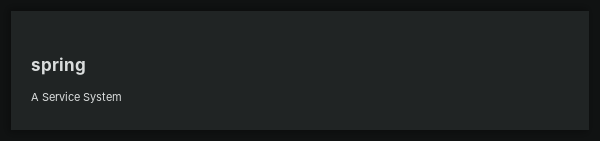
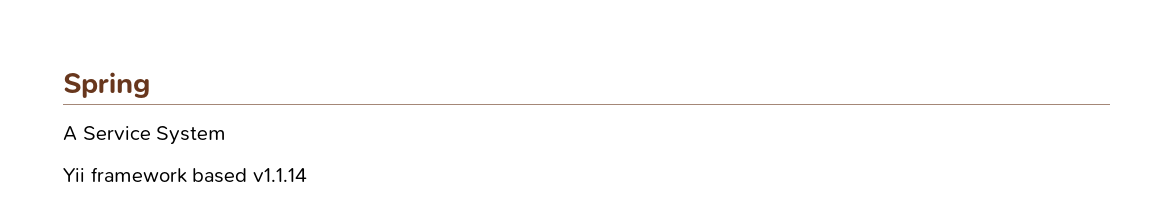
[31,57,86,75] spring -> [63,72,150,98] Spring
(122, 97) none -> [63,167,307,183] // Yii framework based v1.1.14

